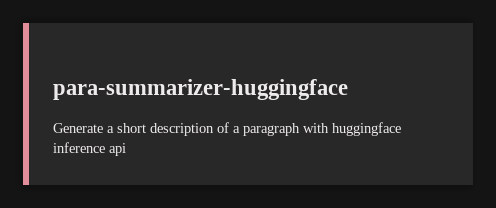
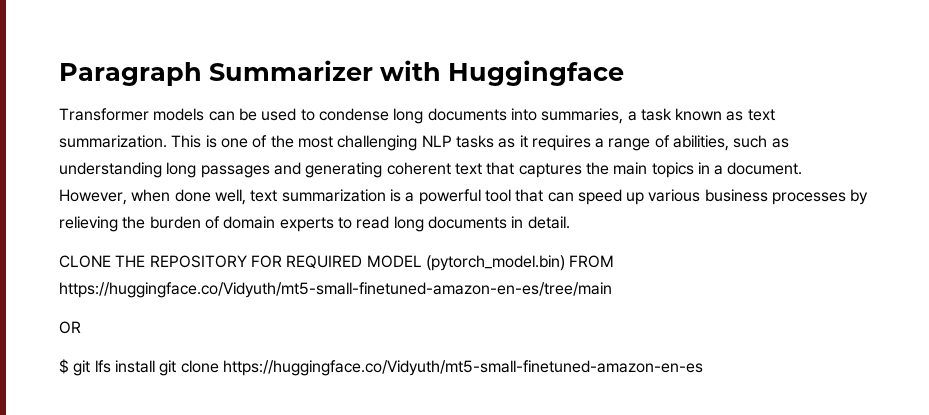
[53,79,348,100] [53,122,401,136] [53,142,126,156] para-summarizer-huggingface // Generate a short description of a paragraph with huggingface inference api -> [59,60,624,86] [59,108,775,124] [59,135,789,151] [59,162,803,178] [59,189,869,205] [59,216,570,232] [59,255,615,271] [59,282,612,298] [59,321,81,334] [59,359,703,376] Paragraph Summarizer with Huggingface // Transformer models can be used to condense long documents into summaries, a task known as text summarization. This is one of the most challenging NLP tasks as it requires a range of abilities, such as understanding long passages and generating coherent text that captures the main topics in a document. However, when done well, text summarization is a powerful tool that can speed up various business processes by relieving the burden of domain experts to read long documents in detail. // CLONE THE REPOSITORY FOR REQUIRED MODEL (pytorch_model.bin) FROM https://huggingface.co/Vidyuth/mt5-small-finetuned-amazon-en-es/tree/main // OR // $ git lfs install git clone https://huggingface.co/Vidyuth/mt5-small-finetuned-amazon-en-es

